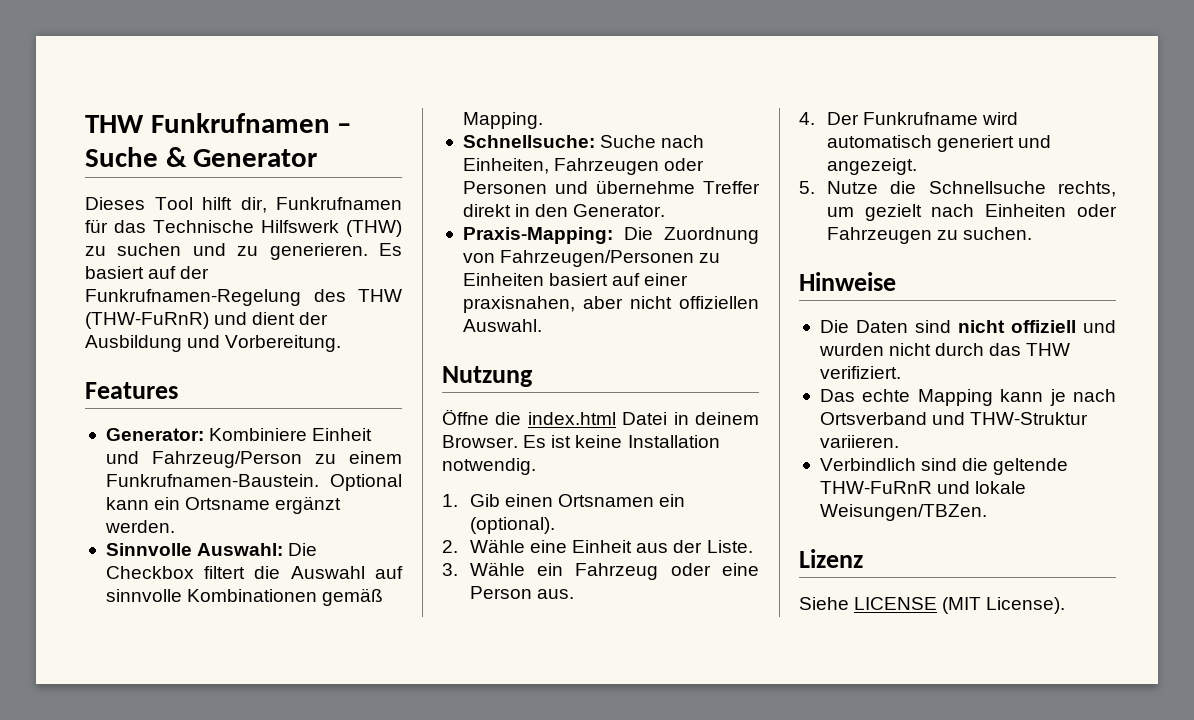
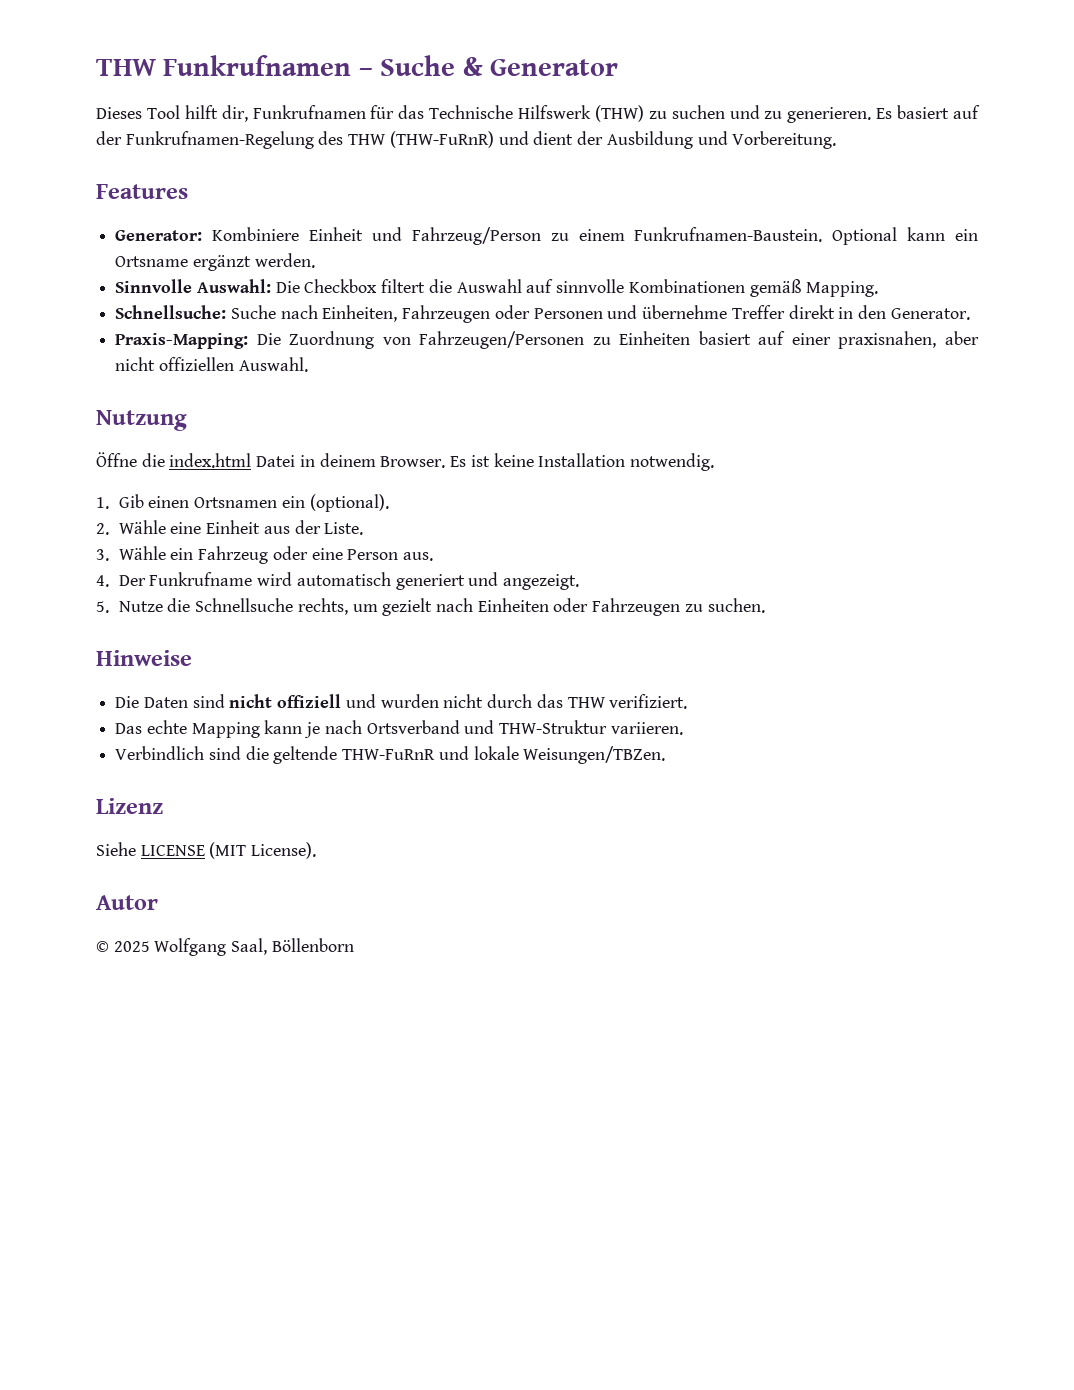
(1066, 605) none -> [96,895,158,910] [96,938,354,956] // Autor // © 2025 Wolfgang Saal, Böllenborn

